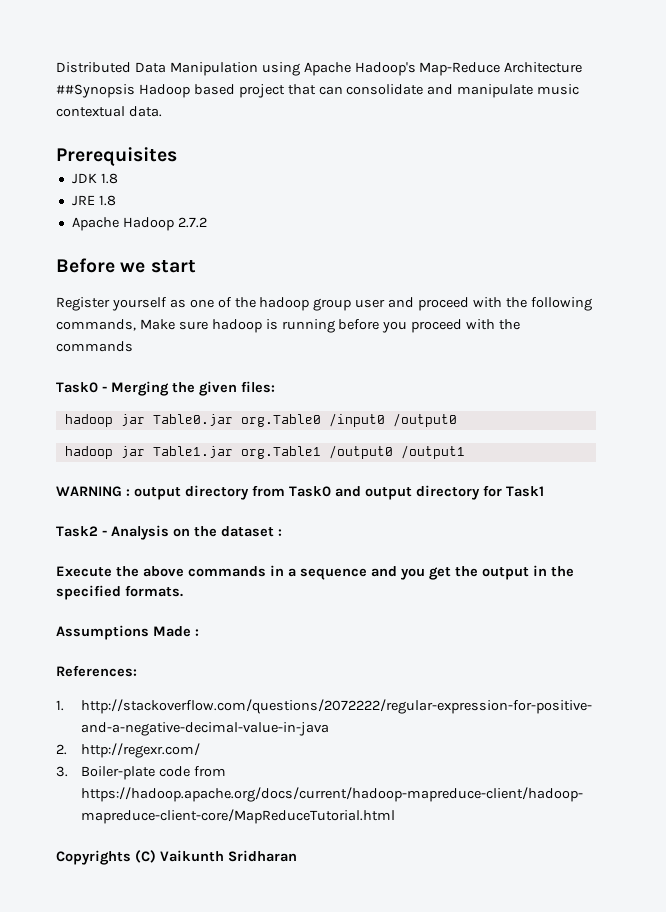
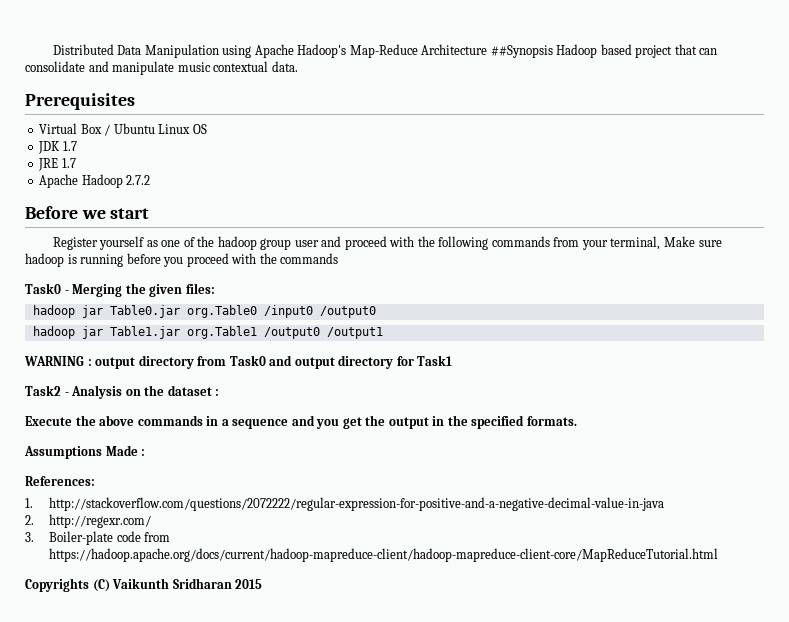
(177, 156) none -> [39,123,207,136] // Virtual Box / Ubuntu Linux OS
[100,173,118,184] 1.8 -> [62,141,77,151] 1.7
[98,195,116,206] 1.8 -> [61,158,76,168] 1.7
[56,319,136,331] commands, -> [491,236,661,250] commands from your terminal,
(297, 856) none -> [235,579,263,589] 2015

